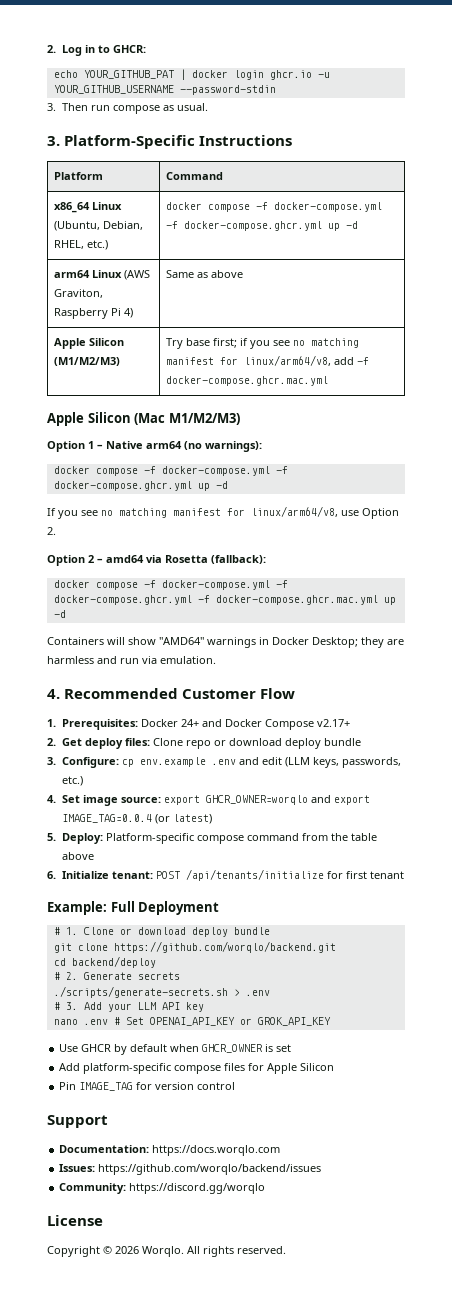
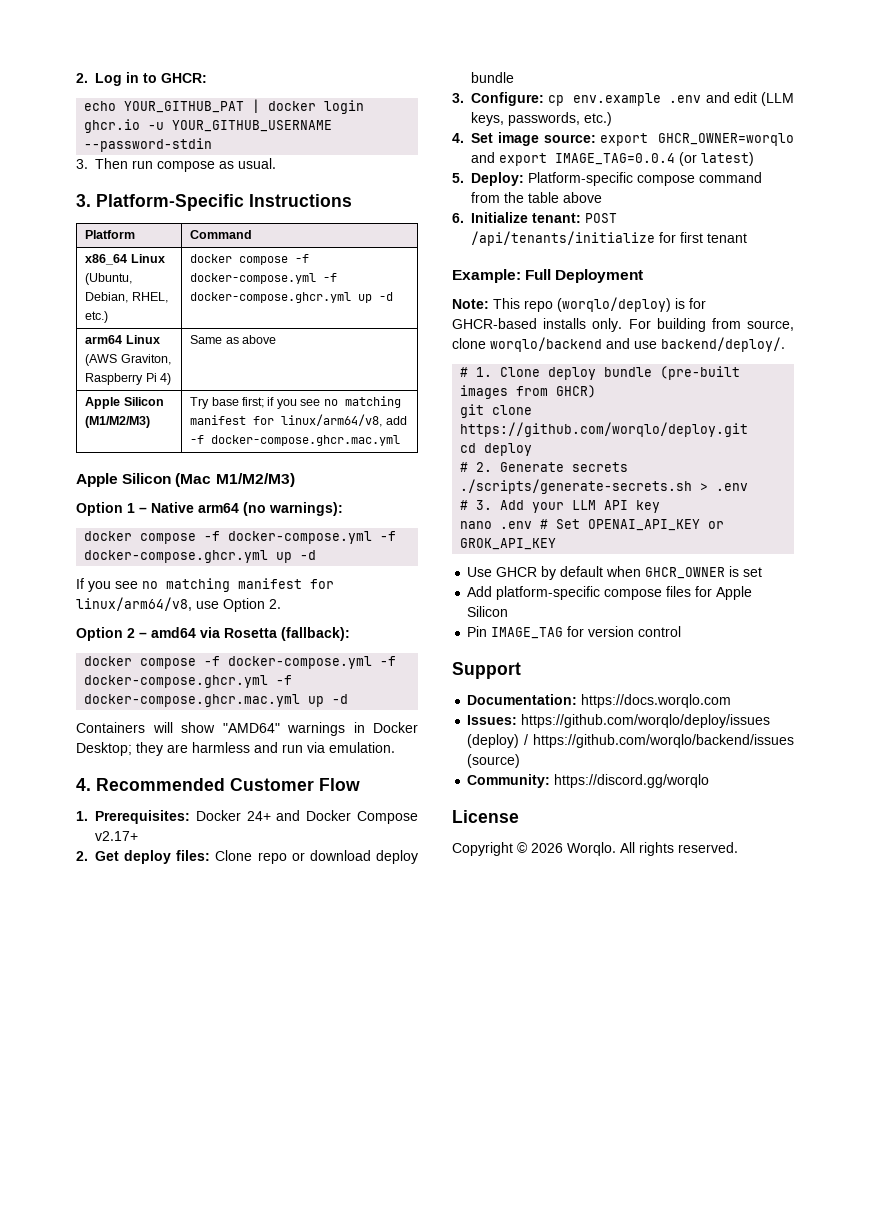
(220, 908) none -> [452,297,706,312] [452,318,794,332] [452,337,785,352] // Note: This repo (worqlo/deploy) is for GHCR-based installs only. For building from source, clone worqlo/backend and use backend/deploy/.
[119,927,270,937] or download deploy bundle -> [548,366,741,380] [460,385,597,399] deploy bundle (pre-built images from GHCR)
[113,941,336,953] https://github.com/worqlo/backend.git -> [460,422,749,437] https://github.com/worqlo/deploy.git
[71,956,156,968] backend/deploy -> [484,443,533,456] deploy
(96, 1168) none -> [521,714,771,728] [467,734,529,748] https://github.com/worqlo/deploy/issues (deploy) /
(322, 1169) none -> [467,754,521,768] (source)

